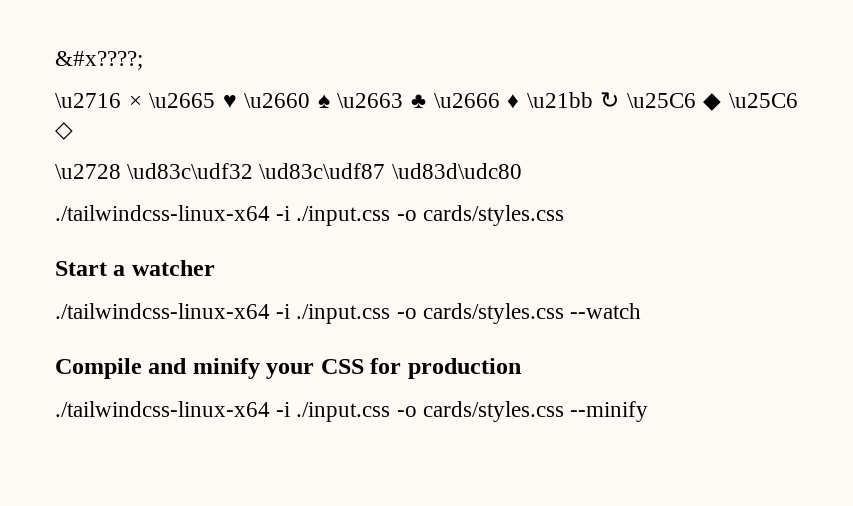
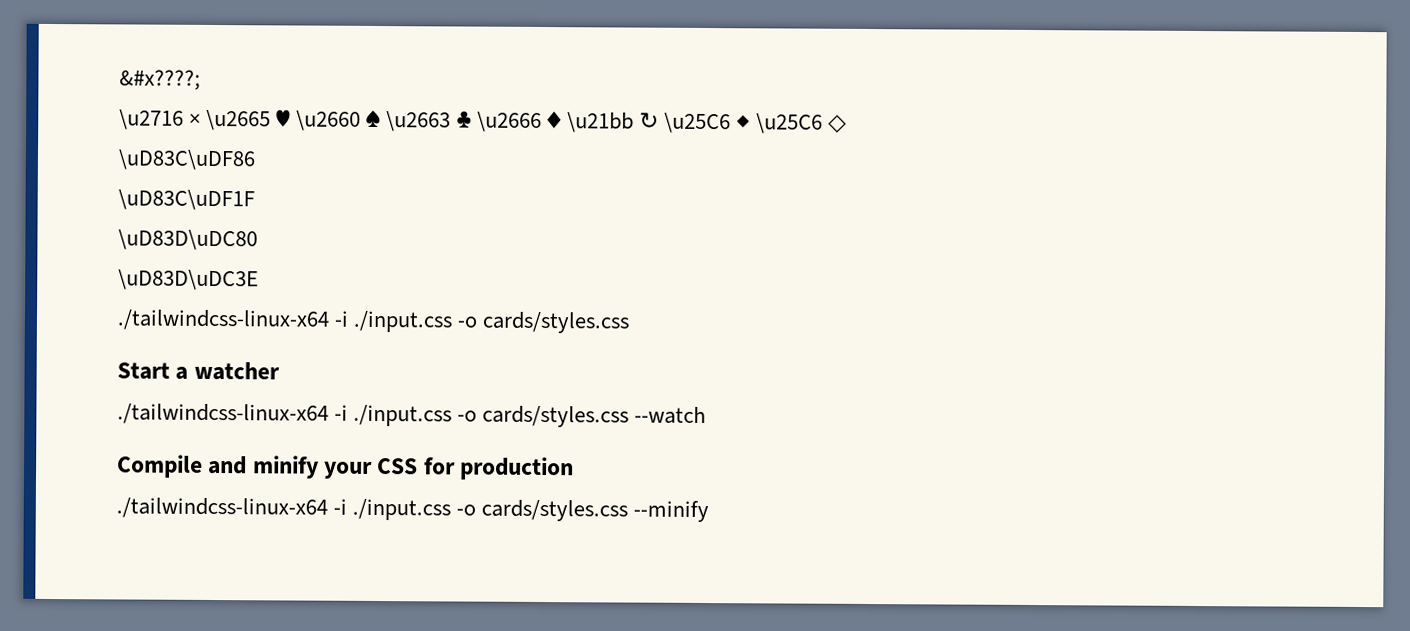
[55,163,522,179] \u2728 \ud83c\udf32 \ud83c\udf87 \ud83d\udc80 -> [118,149,256,171] [118,189,255,211] [118,229,258,251] [118,269,259,291] \uD83C\uDF86 // \uD83C\uDF1F // \uD83D\uDC80 // \uD83D\uDC3E

